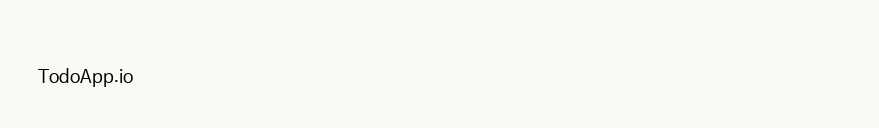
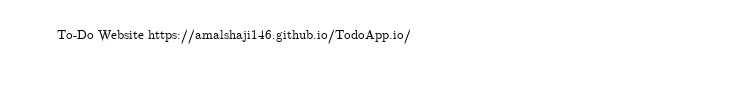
[38,68,133,87] TodoApp.io -> [57,29,411,45] To-Do Website https://amalshaji146.github.io/TodoApp.io/

